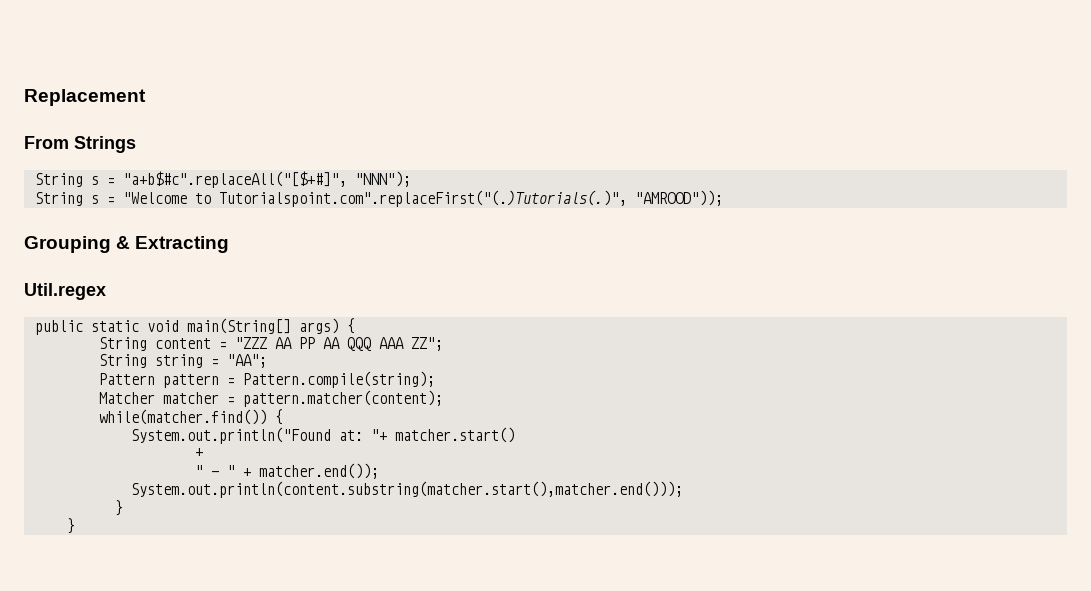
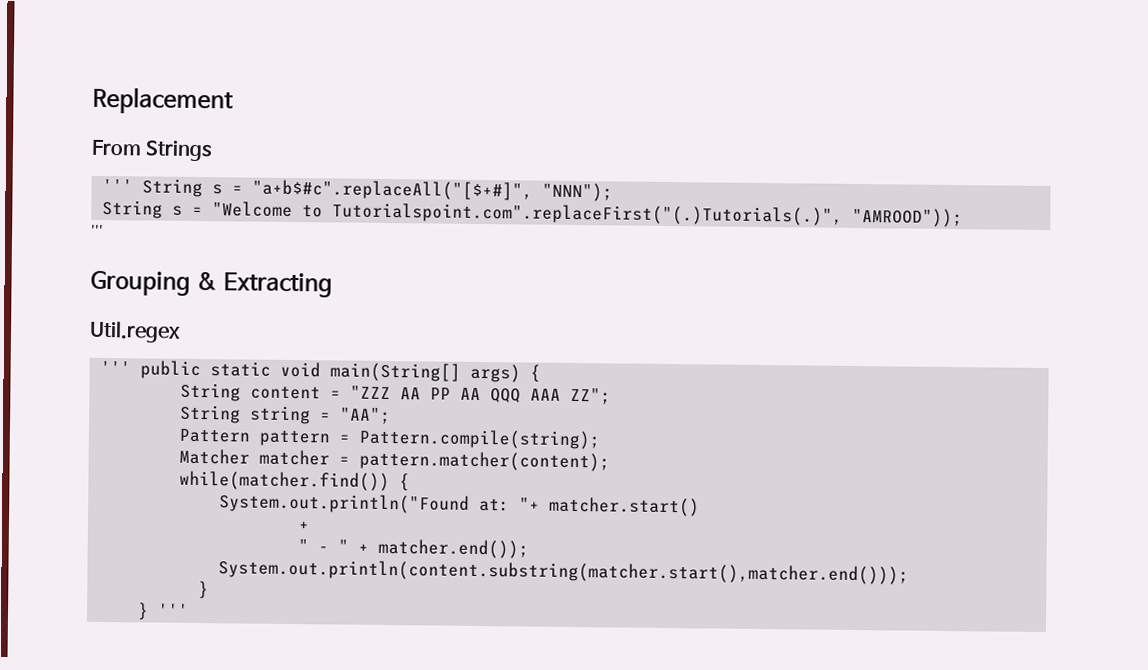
(136, 144) none -> [102,178,134,193] '''
(723, 198) none -> [91,224,104,237] // '''
(106, 291) none -> [100,360,132,375] '''
(75, 526) none -> [157,603,190,617] '''

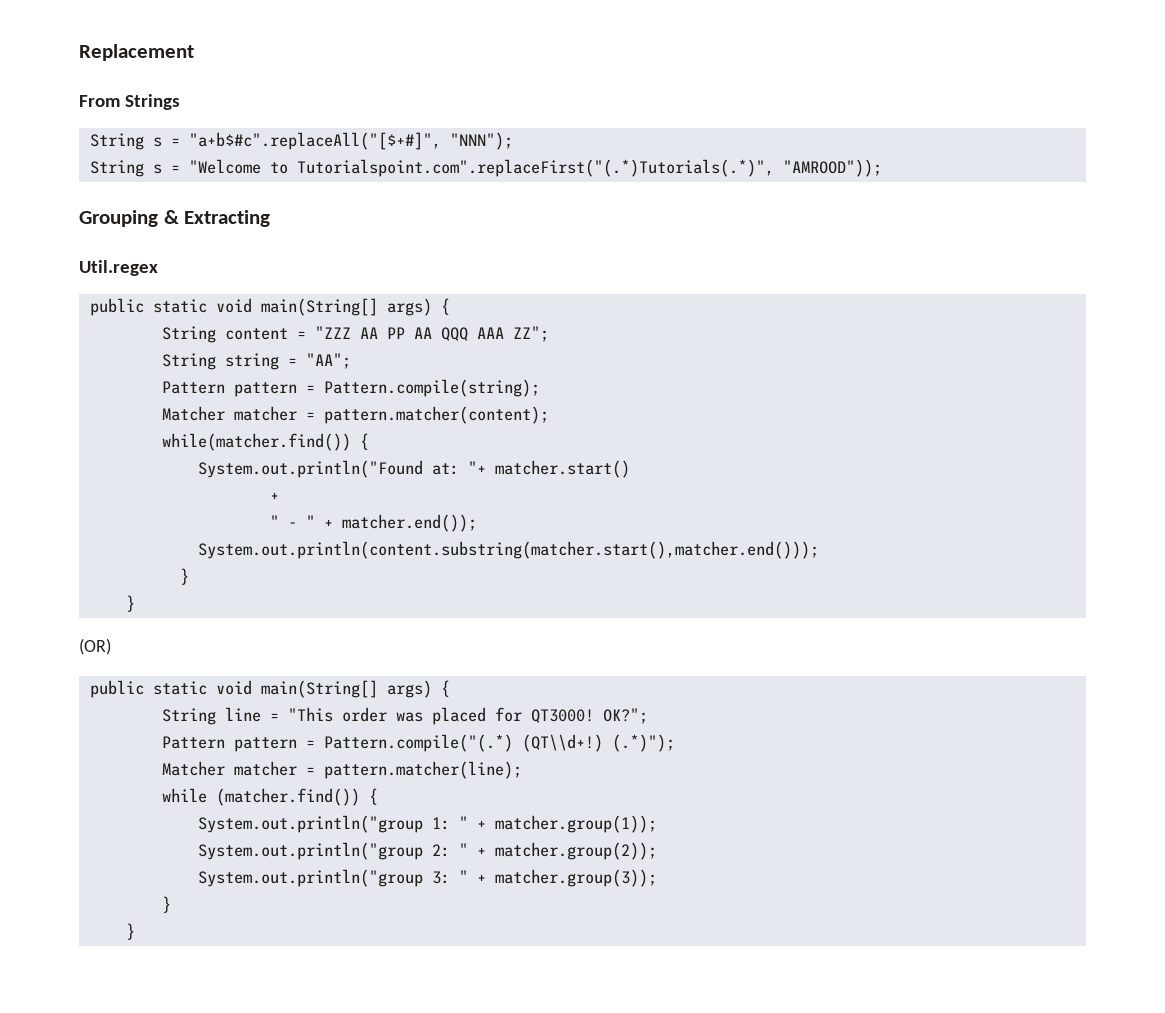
[102,178,134,193] ''' -> (181, 102) none
[332,202,844,226] Tutorialspoint.com".replaceFirst("(.)Tutorials(.)", -> [296,159,774,177] Tutorialspoint.com".replaceFirst("(.*)Tutorials(.*)",
[91,224,104,237] // ''' -> (882, 168) none
[100,360,132,375] ''' -> (158, 268) none
[157,603,190,617] ''' -> [79,638,111,655] [89,680,450,698] [161,707,648,725] [161,734,675,752] [161,761,522,779] [161,788,378,806] [197,815,657,833] [197,842,657,860] [197,869,657,887] [161,896,171,913] [125,923,135,940] // (OR) // public static void main(String[] args) { // String line = "This order was placed for QT3000! OK?"; // Pattern pattern = Pattern.compile("(.*) (QT\\d+!) (.*)"); // Matcher matcher = pattern.matcher(line); // while (matcher.find()) { // System.out.println("group 1: " + matcher.group(1)); // System.out.println("group 2: " + matcher.group(2)); // System.out.println("group 3: " + matcher.group(3)); // } // }

